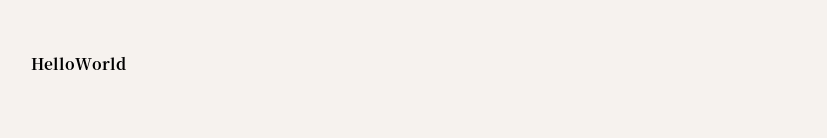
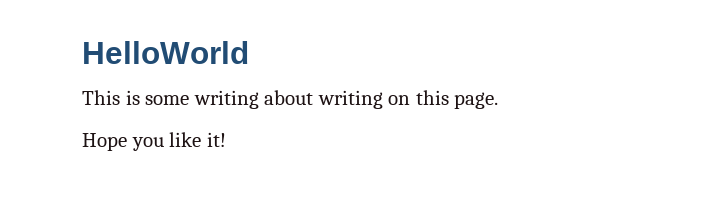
(126, 63) none -> [82,90,499,109] [82,132,226,151] // This is some writing about writing on this page. // Hope you like it!

